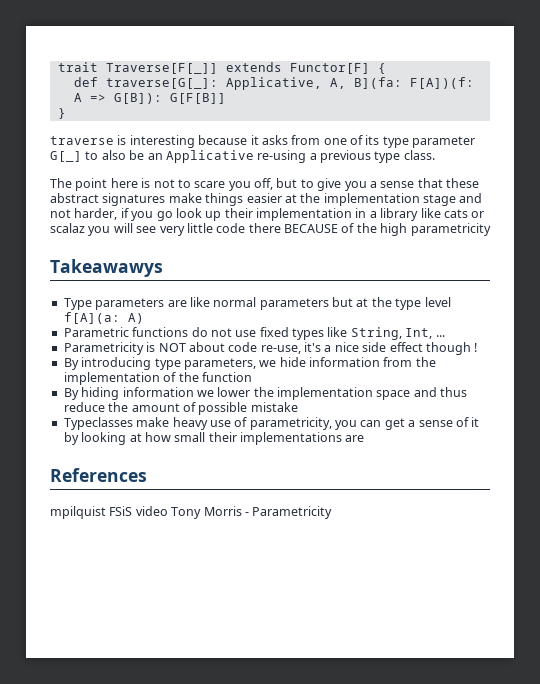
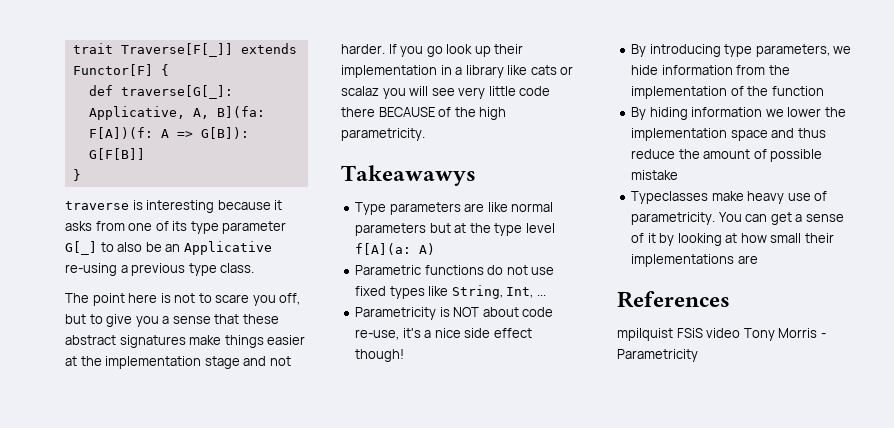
[74,208,129,220] harder, if -> [341,44,397,54] harder. If
[410,223,491,236] parametricity -> [341,128,425,141] parametricity.
[425,342,478,355] though ! -> [355,349,405,362] though!
[249,417,357,430] parametricity, you -> [631,212,742,225] parametricity. You

